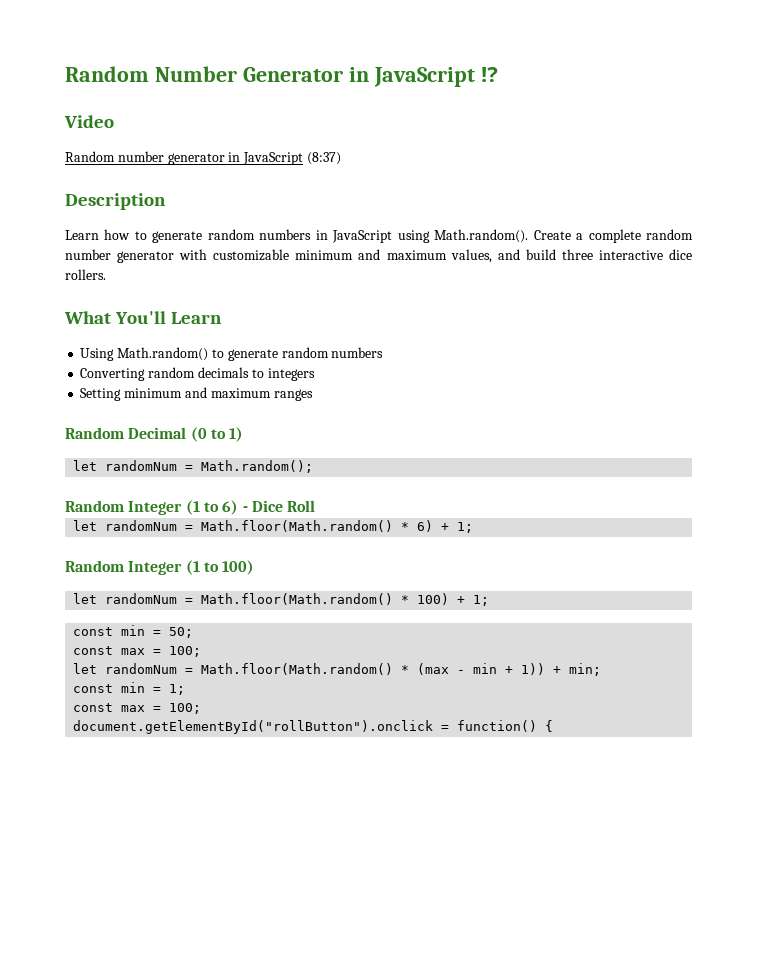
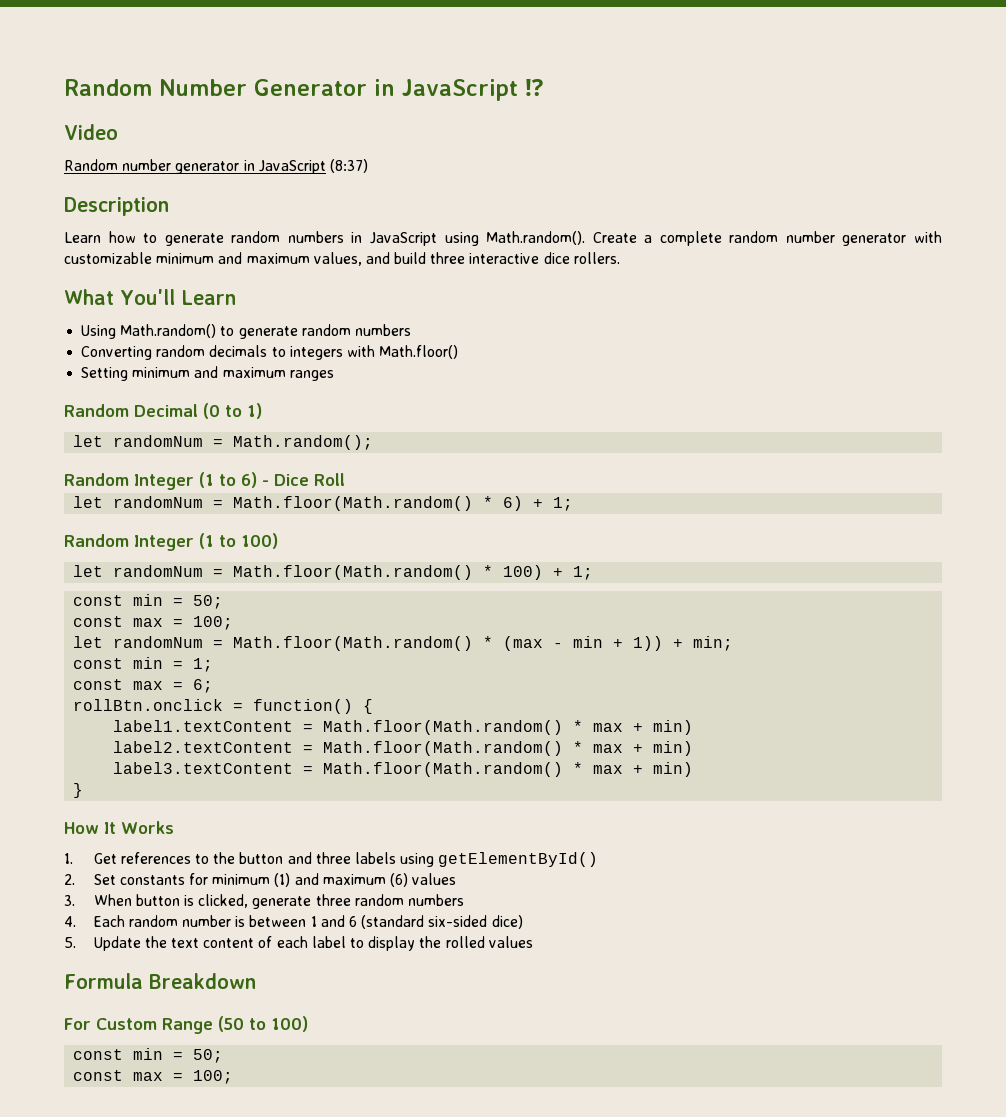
(315, 374) none -> [346,345,459,359] with Math.floor()
[169,703,202,714] [73,720,434,734] 100; // document.getElementById("rollButton").onclick -> [193,679,214,693] [73,699,224,711] 6; // rollBtn.onclick
(554, 726) none -> [113,720,694,735] [113,741,694,756] [113,762,694,777] [73,783,84,798] [64,821,174,834] [64,852,599,867] [64,873,457,887] [64,894,465,909] [64,915,523,929] [64,936,533,951] [64,973,256,989] [64,1016,308,1034] [73,1048,224,1063] [73,1070,234,1084] // label1.textContent = Math.floor(Math.random() * max + min) // label2.textContent = Math.floor(Math.random() * max + min) // label3.textContent = Math.floor(Math.random() * max + min) // } // How It Works // 1. Get references to the button and three labels using getElementById() // 2. Set constants for minimum (1) and maximum (6) values // 3. When button is clicked, generate three random numbers // 4. Each random number is between 1 and 6 (standard six-sided dice) // 5. Update the text content of each label to display the rolled values // Formula Breakdown // For Custom Range (50 to 100) // const min = 50; // const max = 100;

